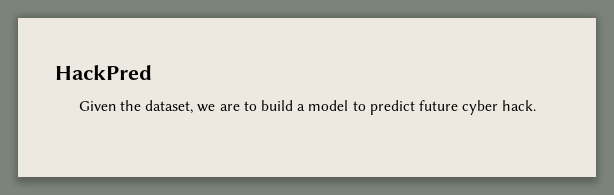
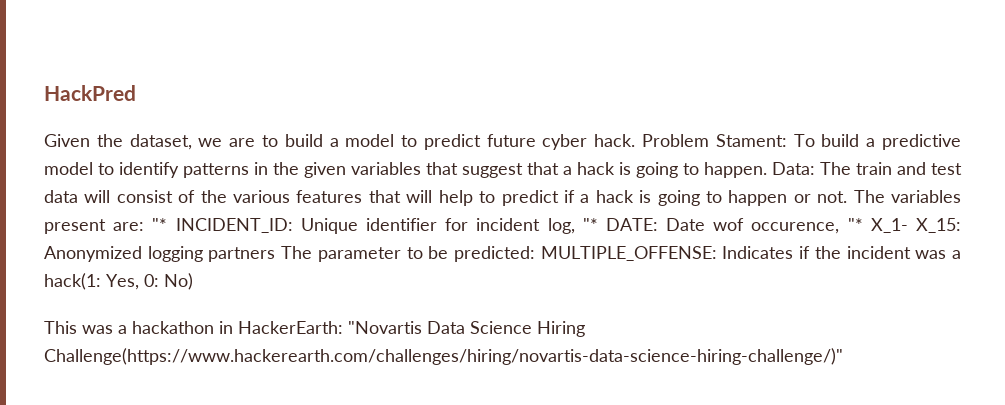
(537, 105) none -> [642,134,961,150] [44,162,962,178] [44,190,961,206] [44,218,961,234] [44,246,961,262] [44,273,193,290] [44,321,585,337] [44,348,843,365] Problem Stament: To build a predictive model to identify patterns in the given variables that suggest that a hack is going to happen. Data: The train and test data will consist of the various features that will help to predict if a hack is going to happen or not. The variables present are: "* INCIDENT_ID: Unique identifier for incident log, "* DATE: Date wof occurence, "* X_1- X_15: Anonymized logging partners The parameter to be predicted: MULTIPLE_OFFENSE: Indicates if the incident was a hack(1: Yes, 0: No) // This was a hackathon in HackerEarth: "Novartis Data Science Hiring Challenge(https://www.hackerearth.com/challenges/hiring/novartis-data-science-hiring-challenge/)"

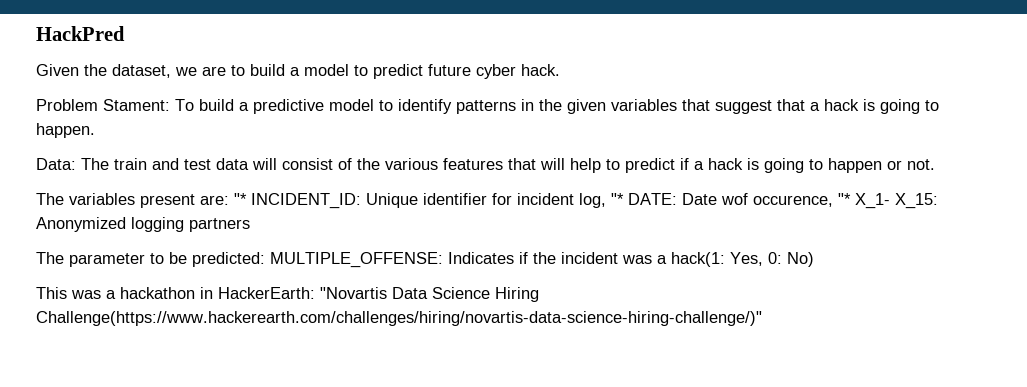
(636, 140) none -> (560, 70) //
(767, 170) none -> (95, 130) //
(848, 197) none -> (935, 164) //
(276, 254) none -> (250, 225) //

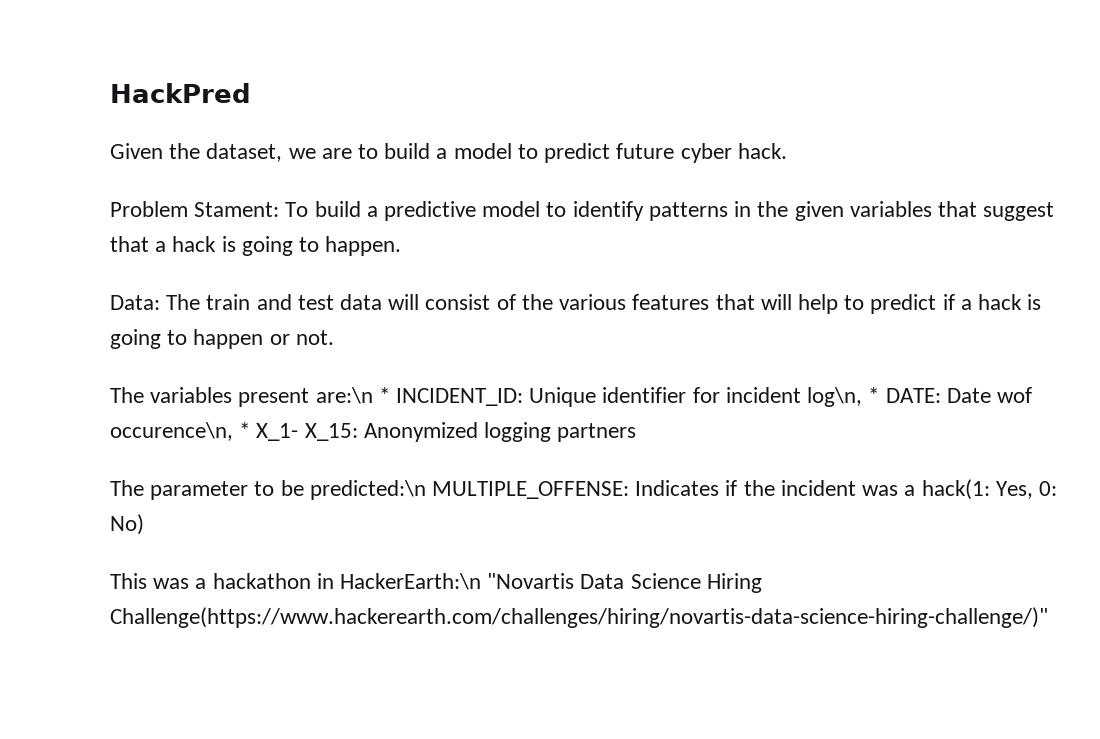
[200,193,247,205] are: "* -> [315,387,390,404] are:\n *
[579,193,624,208] log, "* -> [807,387,880,407] log\n, *
[753,193,851,207] occurence, "* -> [110,422,251,441] occurence\n, *
[192,252,265,267] predicted: -> [309,480,426,500] predicted:\n
[218,287,315,299] HackerEarth: -> [340,573,482,590] HackerEarth:\n

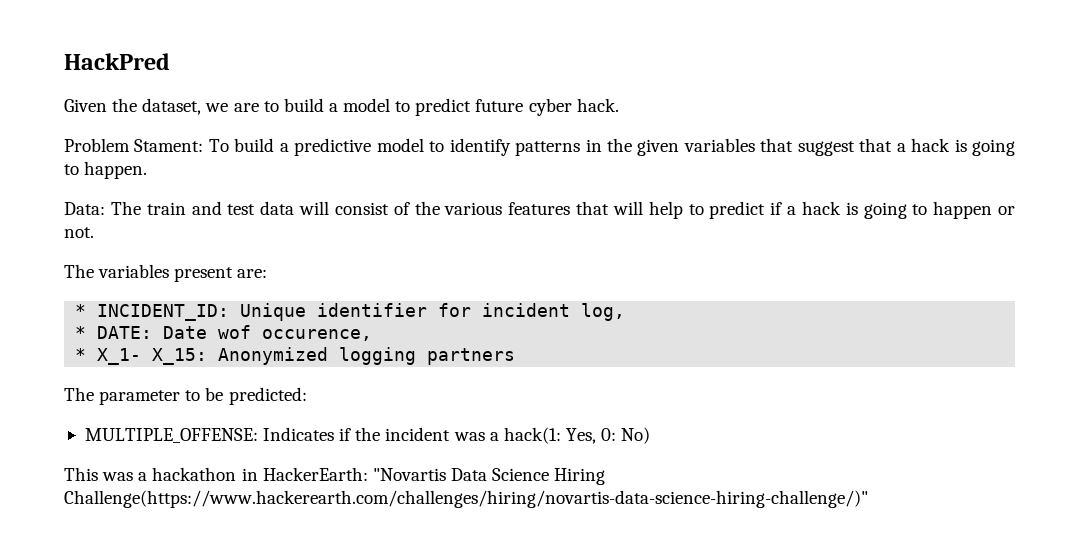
[315,387,373,404] are:\n -> [237,269,268,278] are: //
[807,387,863,407] log\n, -> [581,303,626,321] log, //
[110,422,233,441] occurence\n, -> [262,329,373,341] occurence, //
[309,480,426,500] predicted:\n -> [228,387,307,405] predicted: //
[340,573,482,590] HackerEarth:\n -> [262,467,368,481] HackerEarth:

